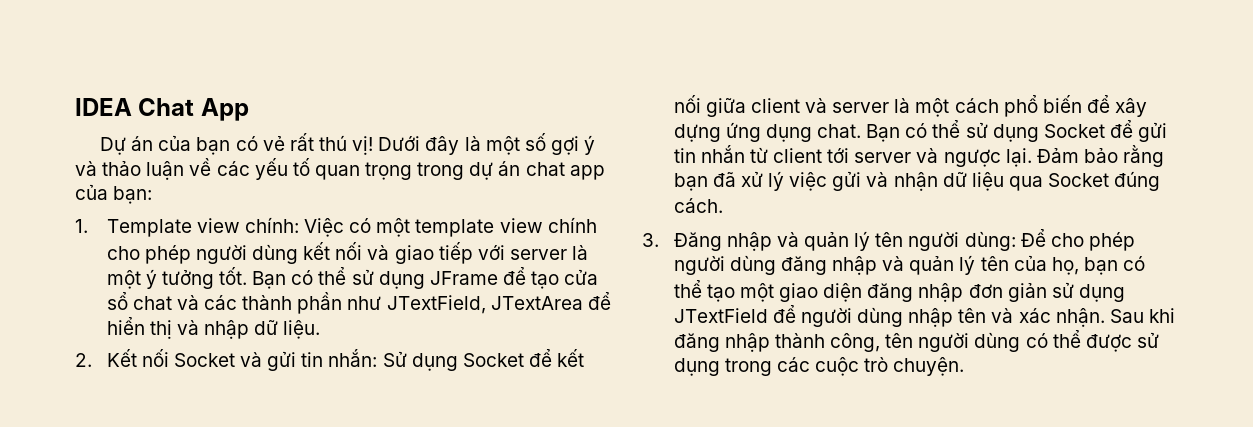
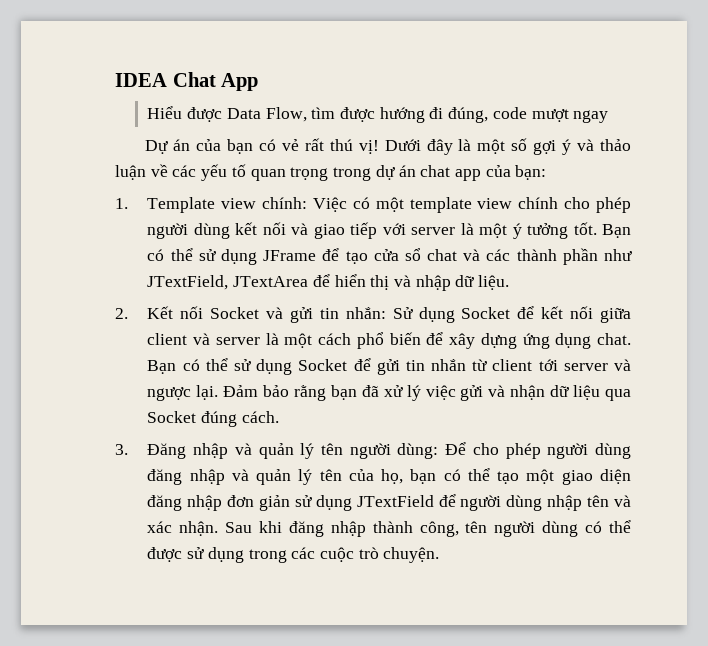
(249, 109) none -> [147,106,609,123] // Hiểu được Data Flow, tìm được hướng đi đúng, code mượt ngay

